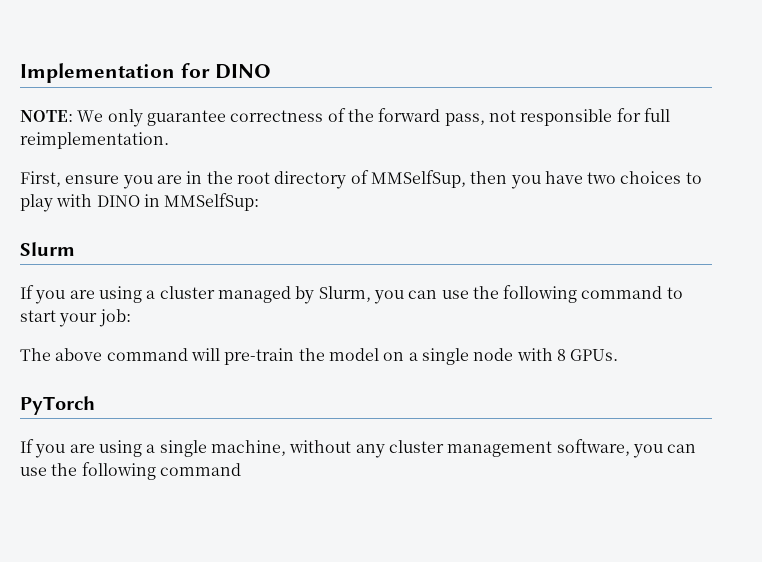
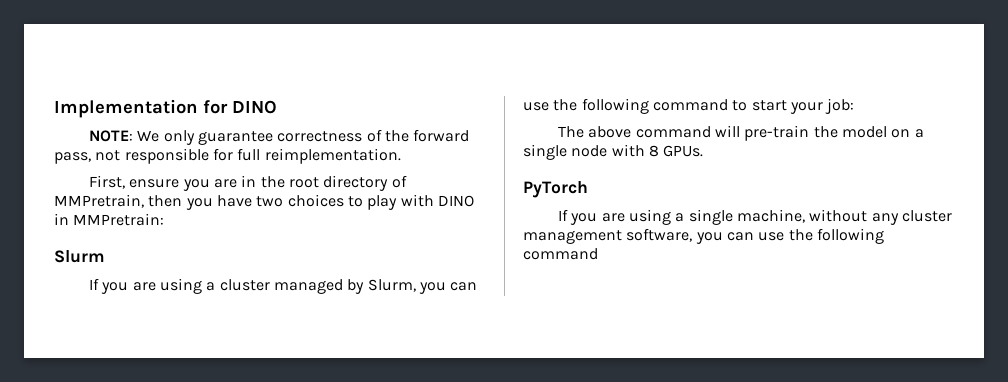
[370,170,466,188] MMSelfSup, -> [54,194,144,208] MMPretrain,
[164,193,260,211] MMSelfSup: -> [73,213,165,226] MMPretrain:

